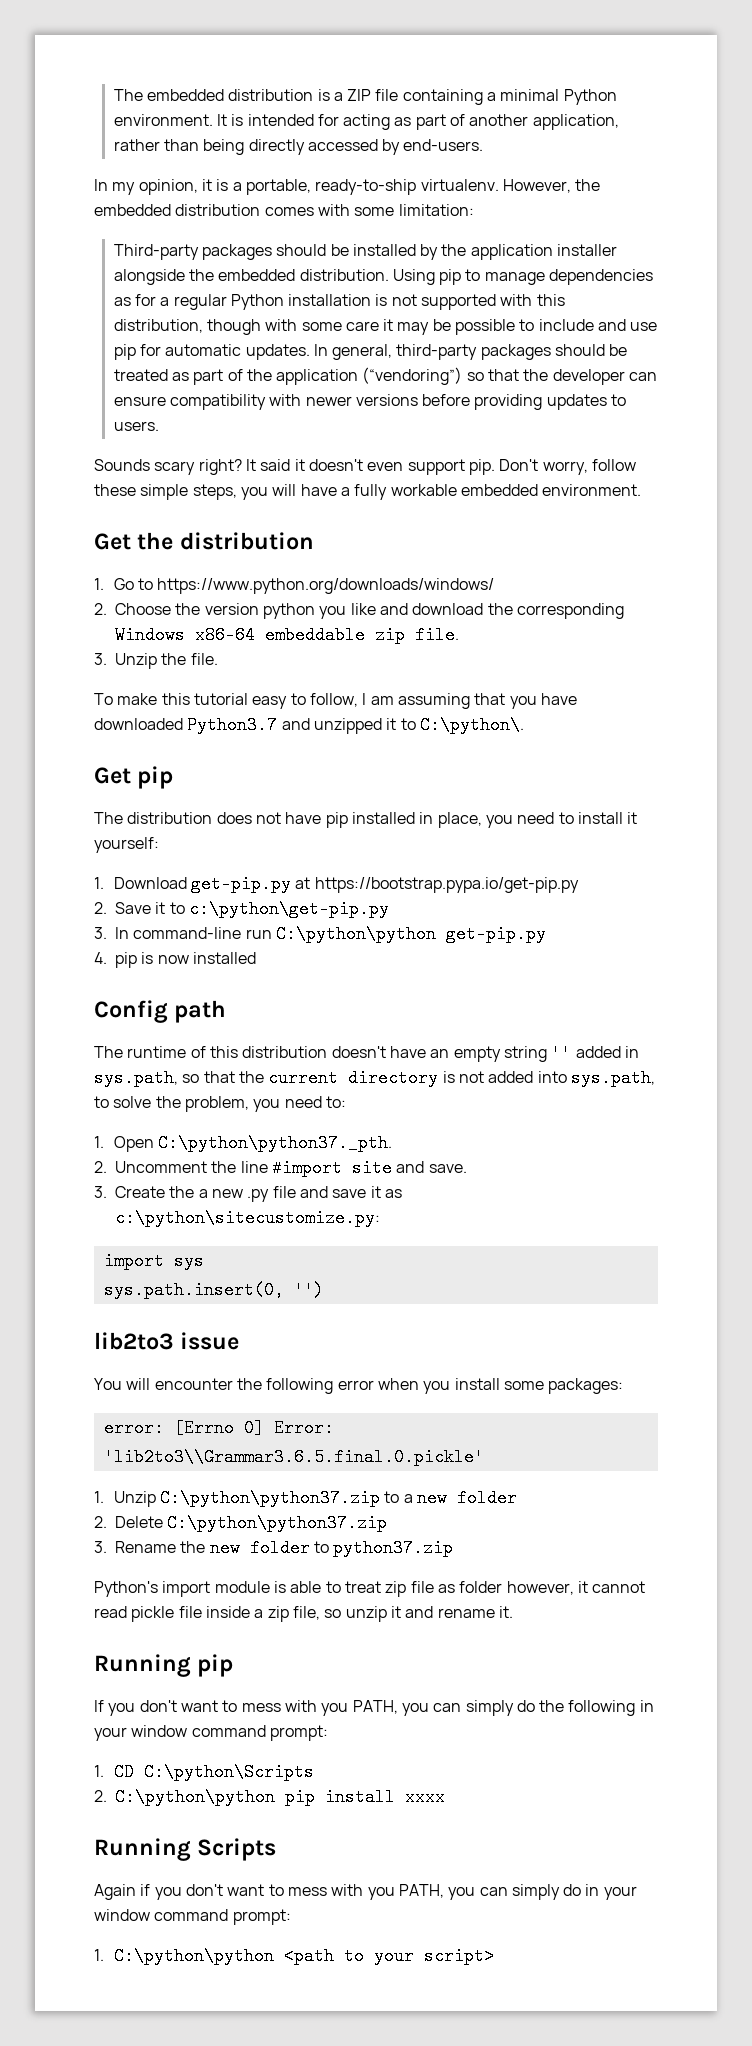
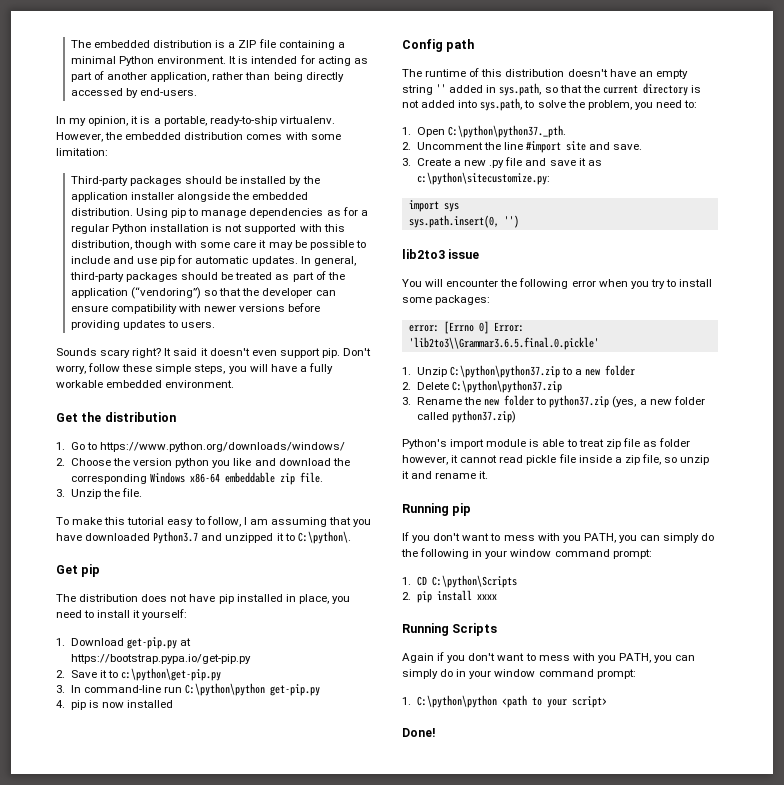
[169,1186,195,1198] the -> (451, 162) none
(451, 1387) none -> [650,279,676,289] try to
(454, 1548) none -> [612,396,705,408] [416,410,517,423] (yes, a new folder called python37.zip)
[115,1788,275,1806] C:\python\python -> (411, 596) none
(494, 1956) none -> [402,728,435,737] // Done!

